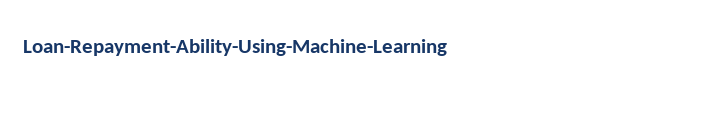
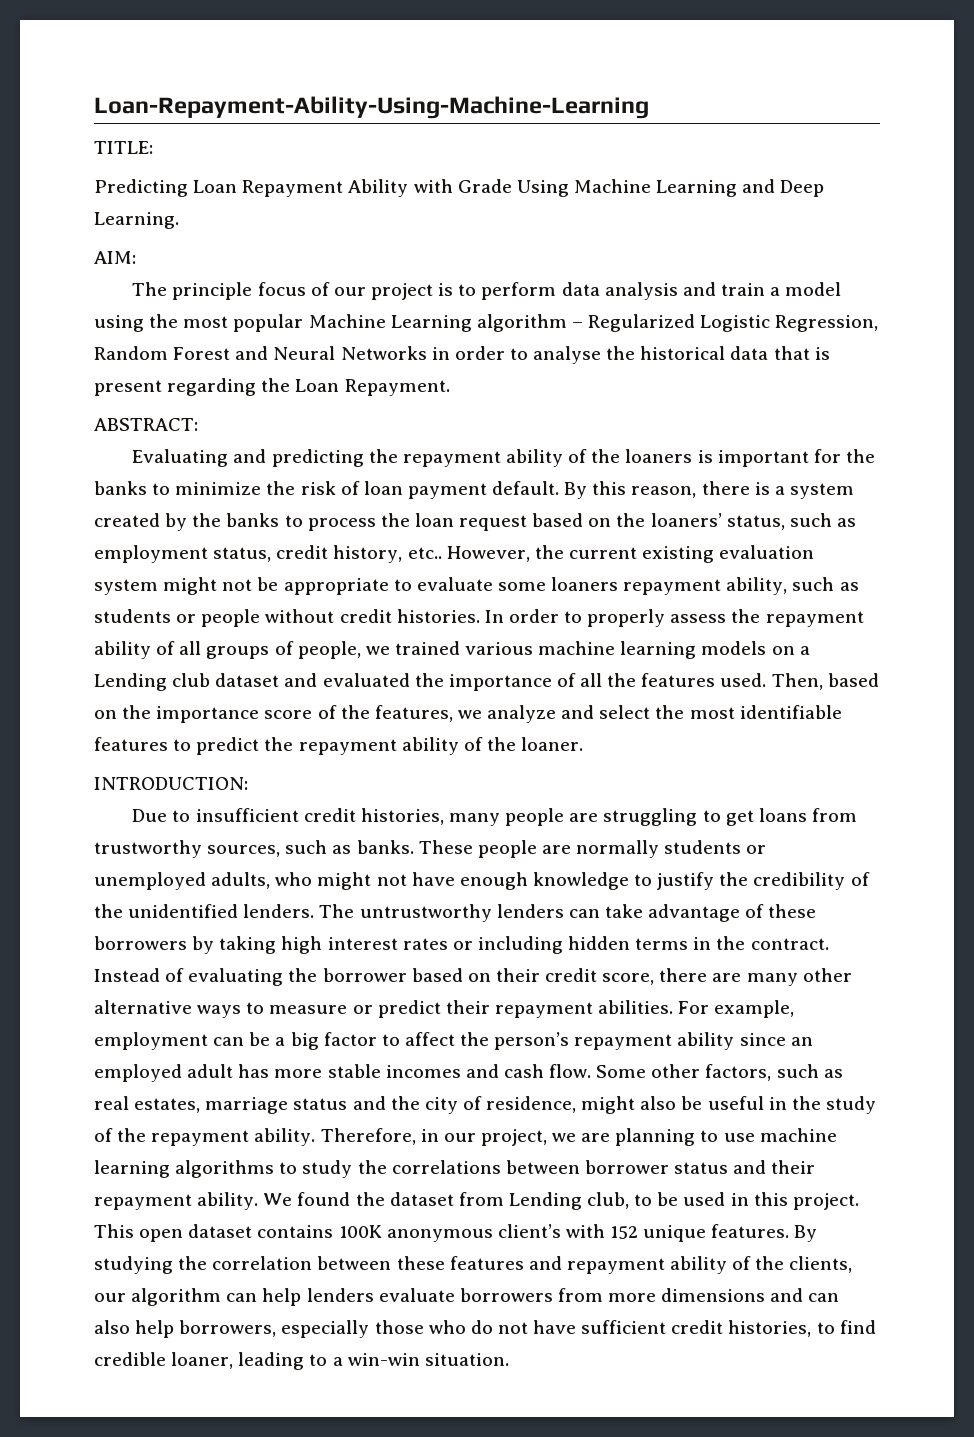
(447, 47) none -> [94,141,153,154] [94,179,825,197] [94,212,179,229] [94,251,136,264] [132,282,842,300] [94,314,879,332] [94,346,830,364] [94,378,450,396] [94,418,198,431] [132,449,875,467] [94,481,854,499] [94,513,856,531] [94,545,815,563] [94,577,859,595] [94,609,864,627] [94,641,810,659] [94,673,879,691] [94,705,842,723] [94,737,584,755] [94,777,248,790] [132,808,857,826] [94,840,767,858] [94,872,870,890] [94,904,817,922] [94,936,829,954] [94,968,852,986] [94,1000,795,1018] [94,1032,813,1050] [94,1064,843,1082] [94,1096,876,1114] [94,1128,837,1146] [94,1160,816,1178] [94,1192,859,1210] [94,1224,818,1242] [94,1256,853,1274] [94,1288,840,1306] [94,1320,876,1338] [94,1352,509,1370] // TITLE: // Predicting Loan Repayment Ability with Grade Using Machine Learning and Deep Learning. // AIM: // The principle focus of our project is to perform data analysis and train a model using the most popular Machine Learning algorithm – Regularized Logistic Regression, Random Forest and Neural Networks in order to analyse the historical data that is present regarding the Loan Repayment. // ABSTRACT: // Evaluating and predicting the repayment ability of the loaners is important for the banks to minimize the risk of loan payment default. By this reason, there is a system created by the banks to process the loan request based on the loaners’ status, such as employment status, credit history, etc.. However, the current existing evaluation system might not be appropriate to evaluate some loaners repayment ability, such as students or people without credit histories. In order to properly assess the repayment ability of all groups of people, we trained various machine learning models on a Lending club dataset and evaluated the importance of all the features used. Then, based on the importance score of the features, we analyze and select the most identifiable features to predict the repayment ability of the loaner. // INTRODUCTION: // Due to insufficient credit histories, many people are struggling to get loans from trustworthy sources, such as banks. These people are normally students or unemployed adults, who might not have enough knowledge to justify the credibility of the unidentified lenders. The untrustworthy lenders can take advantage of these borrowers by taking high interest rates or including hidden terms in the contract. Instead of evaluating the borrower based on their credit score, there are many other alternative ways to measure or predict their repayment abilities. For example, employment can be a big factor to affect the person’s repayment ability since an employed adult has more stable incomes and cash flow. Some other factors, such as real estates, marriage status and the city of residence, might also be useful in the study of the repayment ability. Therefore, in our project, we are planning to use machine learning algorithms to study the correlations between borrower status and their repayment ability. We found the dataset from Lending club, to be used in this project. This open dataset contains 100K anonymous client’s with 152 unique features. By studying the correlation between these features and repayment ability of the clients, our algorithm can help lenders evaluate borrowers from more dimensions and can also help borrowers, especially those who do not have sufficient credit histories, to find credible loaner, leading to a win-win situation.

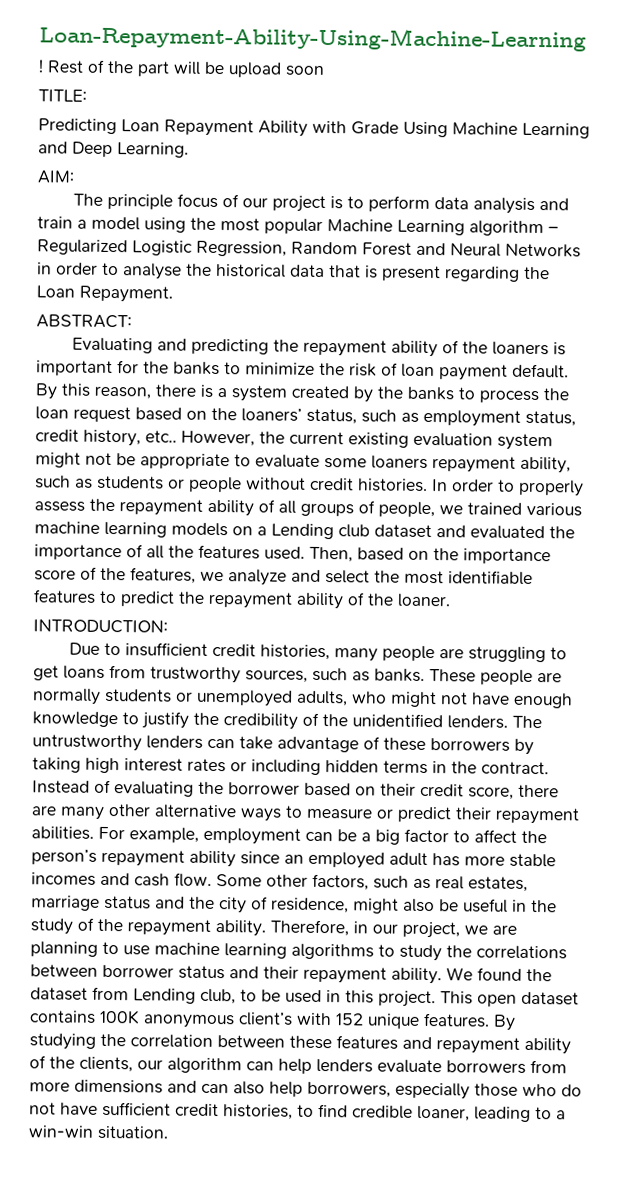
(649, 107) none -> [38,59,325,78] // ! Rest of the part will be upload soon

